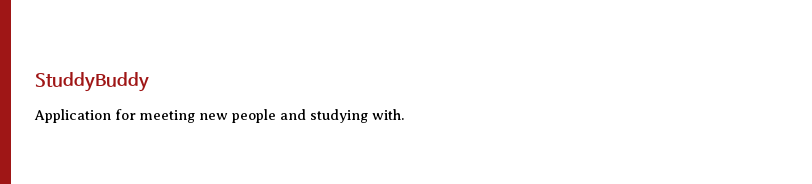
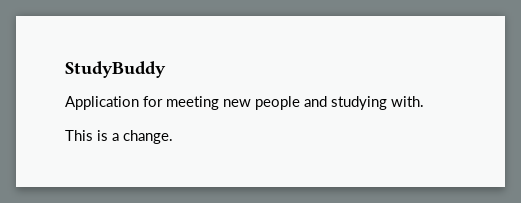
[35,72,149,92] StuddyBuddy -> [65,61,166,78] StudyBuddy
(404, 114) none -> [65,130,173,144] // This is a change.

